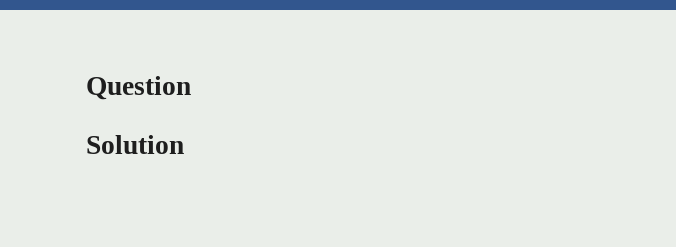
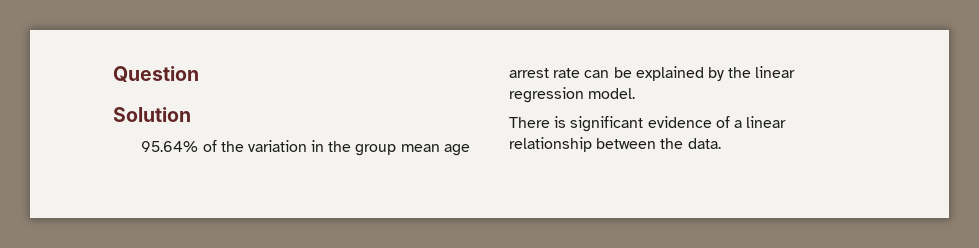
(184, 144) none -> [141,140,470,156] [509,66,796,81] [509,87,636,103] [509,116,787,132] [509,137,721,152] // 95.64% of the variation in the group mean age arrest rate can be explained by the linear regression model. // There is significant evidence of a linear relationship between the data.

